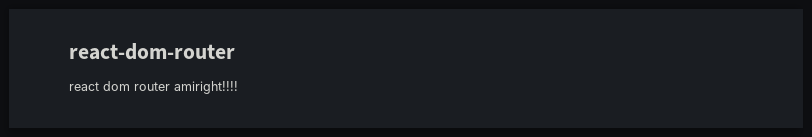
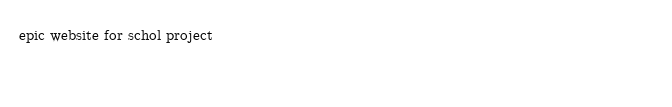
[69,43,235,60] [69,81,238,94] react-dom-router // react dom router amiright!!!! -> [19,30,213,43] epic website for schol project

